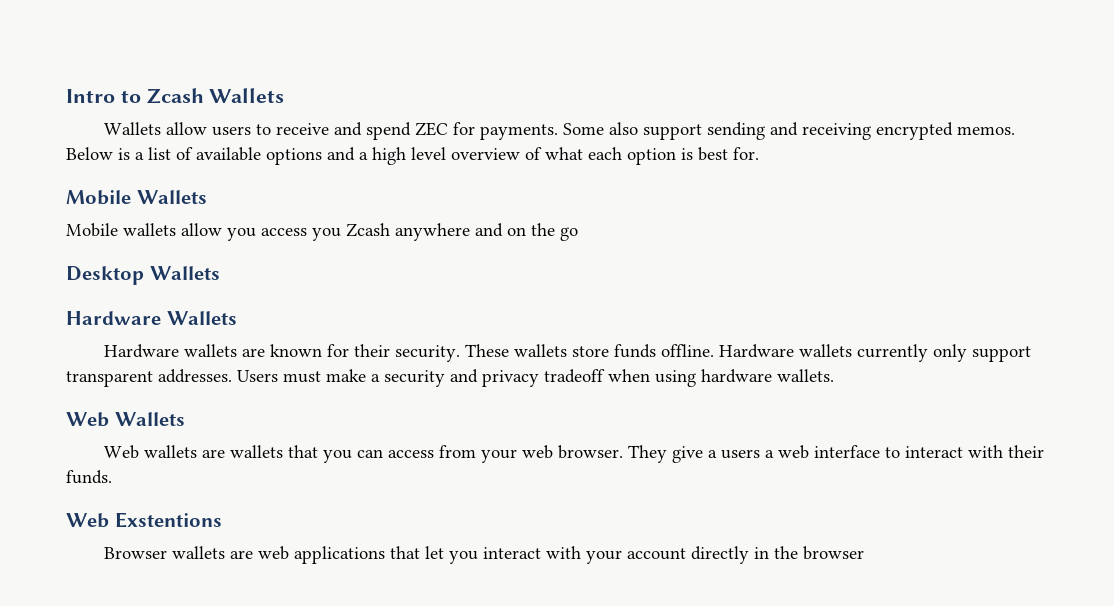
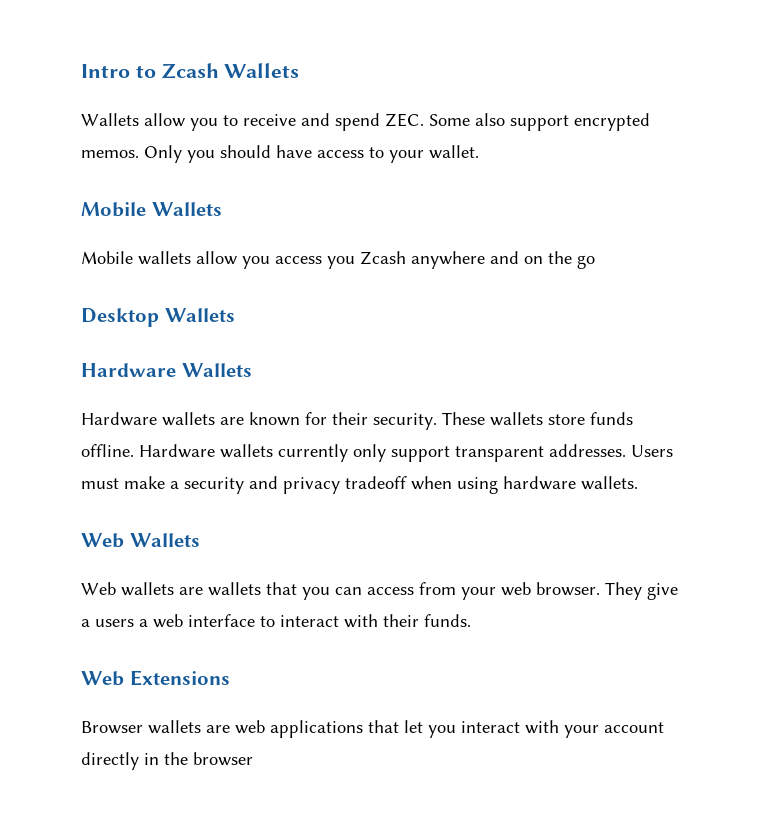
[211,126,251,136] users -> [190,118,218,131] you
[414,122,1015,140] [66,147,759,165] ZEC for payments. Some also support sending and receiving encrypted memos. Below is a list of available options and a high level overview of what each option is best for. -> [385,113,650,131] [81,145,479,163] ZEC. Some also support encrypted memos. Only you should have access to your wallet.
[114,512,222,528] Exstentions -> [129,670,230,686] Extensions

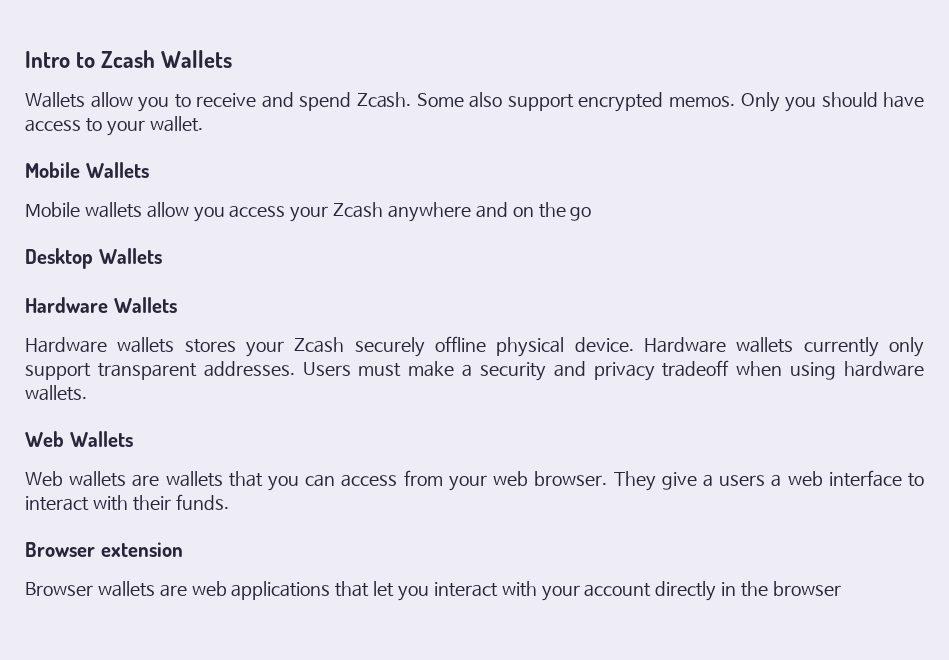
[385,113,424,127] ZEC. -> [356,92,412,108] Zcash.
[327,256,355,269] you -> [290,206,329,222] your
[220,412,633,430] [81,444,134,457] are known for their security. These wallets store funds offline. -> [184,336,634,357] stores your Zcash securely offline physical device.
[81,670,230,686] Web Extensions -> [25,542,183,557] Browser extension

